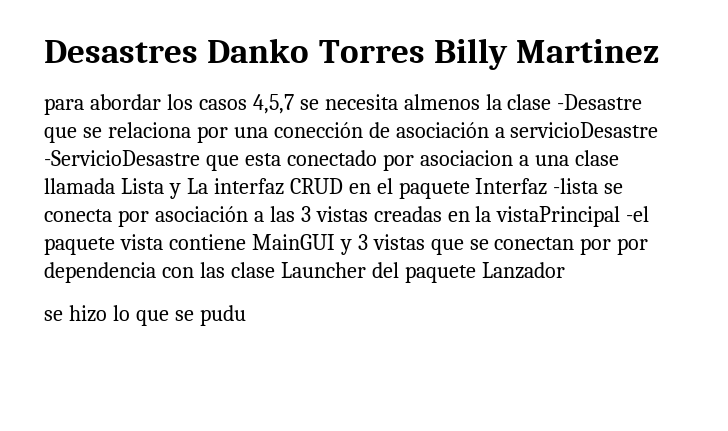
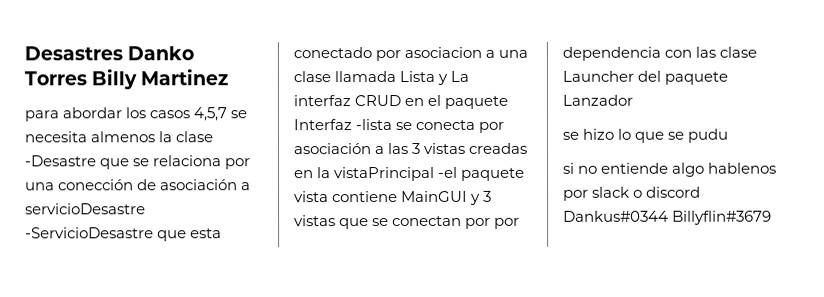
(246, 315) none -> [563,162,778,177] [563,186,702,201] [563,210,773,225] // si no entiende algo hablenos por slack o discord Dankus#0344 Billyflin#3679

